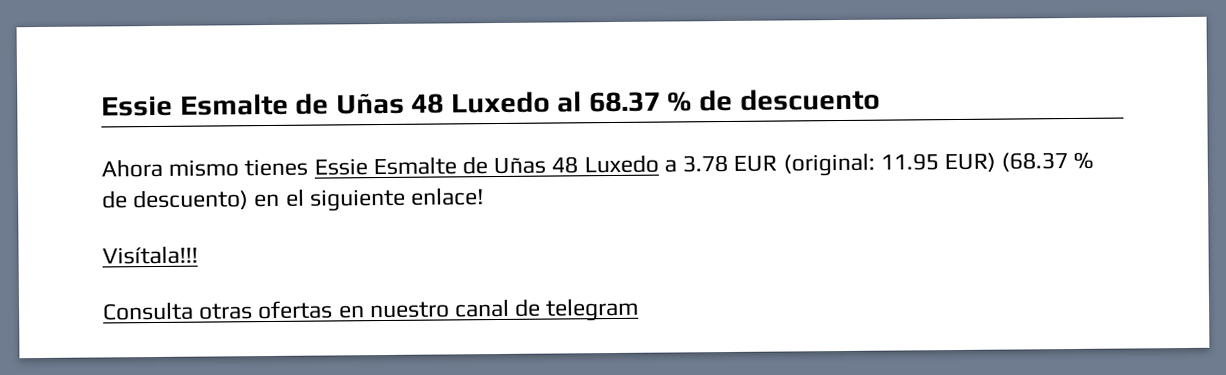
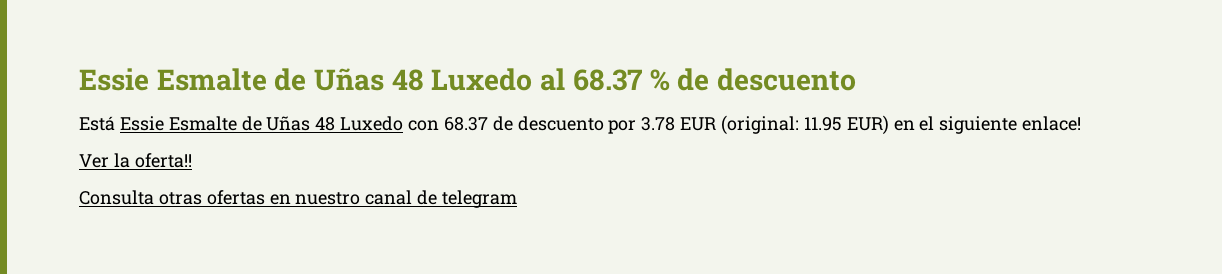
[101,154,677,178] Ahora mismo tienes Essie Esmalte de Uñas 48 Luxedo a -> [79,116,637,134] Está Essie Esmalte de Uñas 48 Luxedo con 68.37 de descuento por
[1001,151,1095,172] [102,189,250,211] (68.37 % de descuento) -> (889, 125) none
[102,245,198,265] Visítala!!! -> [79,153,192,168] Ver la oferta!!

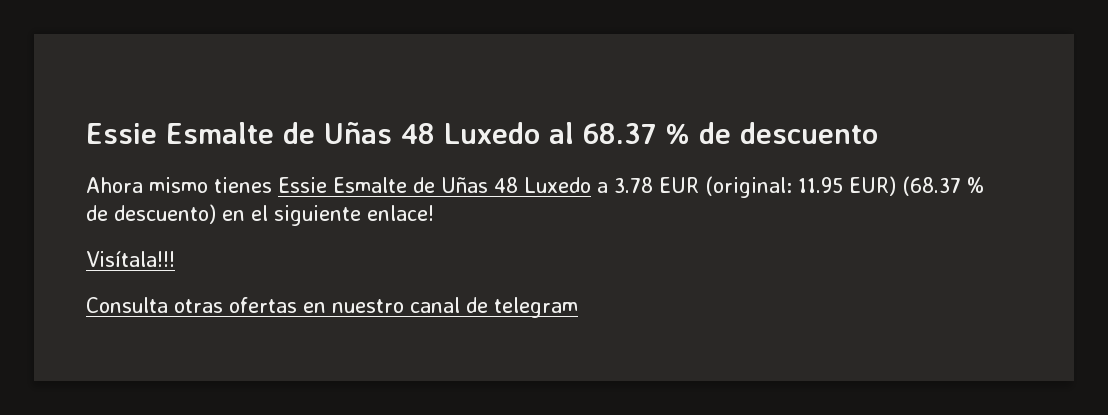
[79,116,637,134] Está Essie Esmalte de Uñas 48 Luxedo con 68.37 de descuento por -> [86,177,608,193] Ahora mismo tienes Essie Esmalte de Uñas 48 Luxedo a
(889, 125) none -> [902,176,984,196] [86,204,216,224] (68.37 % de descuento)
[79,153,192,168] Ver la oferta!! -> [86,251,175,267] Visítala!!!

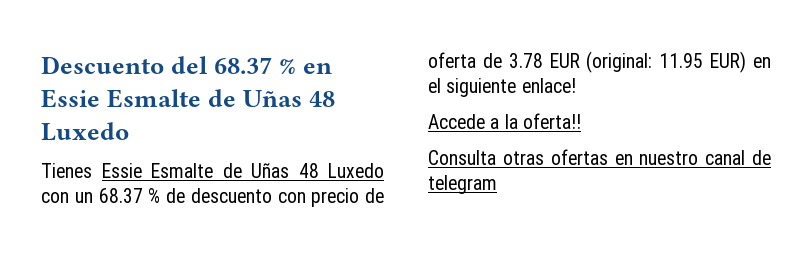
[86,121,878,144] [86,177,608,193] Essie Esmalte de Uñas 48 Luxedo al 68.37 % de descuento // Ahora mismo tienes Essie Esmalte de Uñas 48 Luxedo a -> [41,56,333,75] [41,89,336,108] [41,122,129,141] [41,163,384,178] [41,188,384,207] [428,52,502,68] Descuento del 68.37 % en Essie Esmalte de Uñas 48 Luxedo // Tienes Essie Esmalte de Uñas 48 Luxedo con un 68.37 % de descuento con precio de oferta de
[902,176,984,196] [86,204,216,224] (68.37 % de descuento) -> (747, 62) none
[86,251,175,267] Visítala!!! -> [428,113,581,129] Accede a la oferta!!

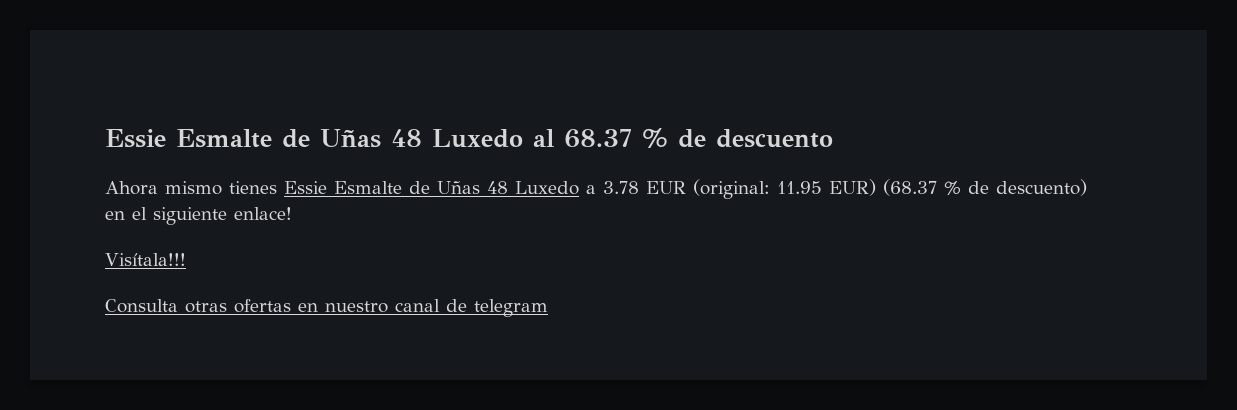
[41,56,333,75] [41,89,336,108] [41,122,129,141] [41,163,384,178] [41,188,384,207] [428,52,502,68] Descuento del 68.37 % en Essie Esmalte de Uñas 48 Luxedo // Tienes Essie Esmalte de Uñas 48 Luxedo con un 68.37 % de descuento con precio de oferta de -> [105,128,833,148] [105,181,596,195] Essie Esmalte de Uñas 48 Luxedo al 68.37 % de descuento // Ahora mismo tienes Essie Esmalte de Uñas 48 Luxedo a
(747, 62) none -> [883,179,1087,196] (68.37 % de descuento)
[428,113,581,129] Accede a la oferta!! -> [105,253,186,266] Visítala!!!

